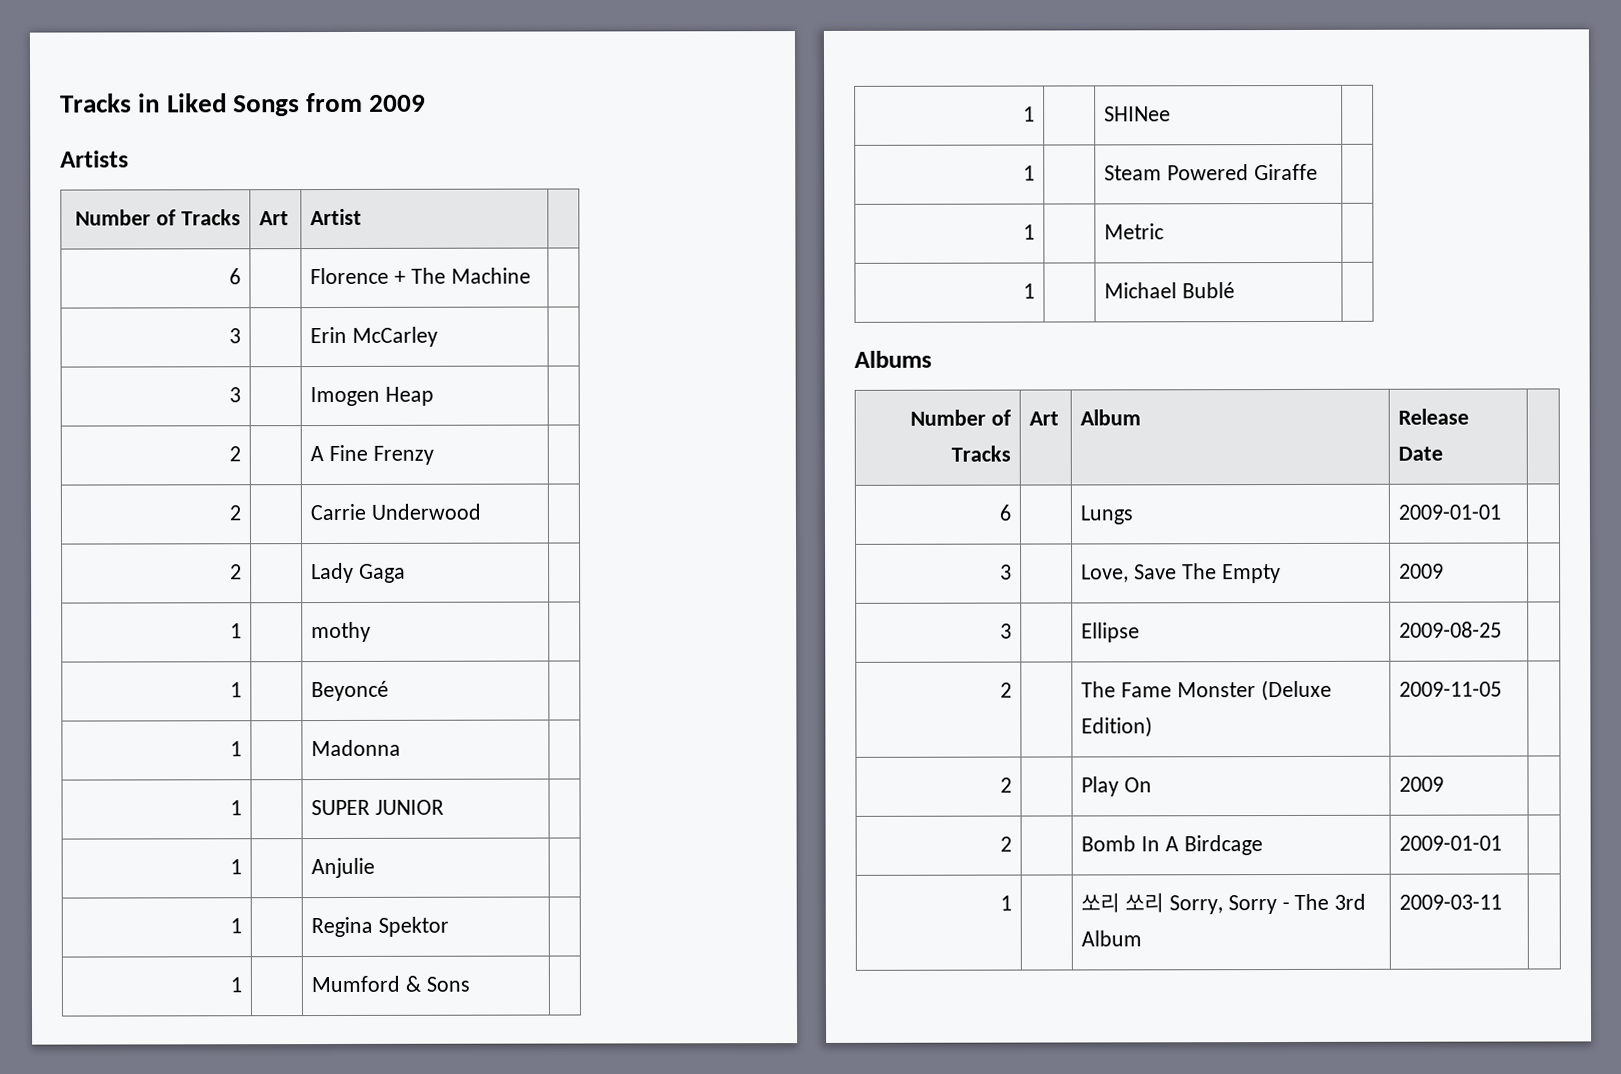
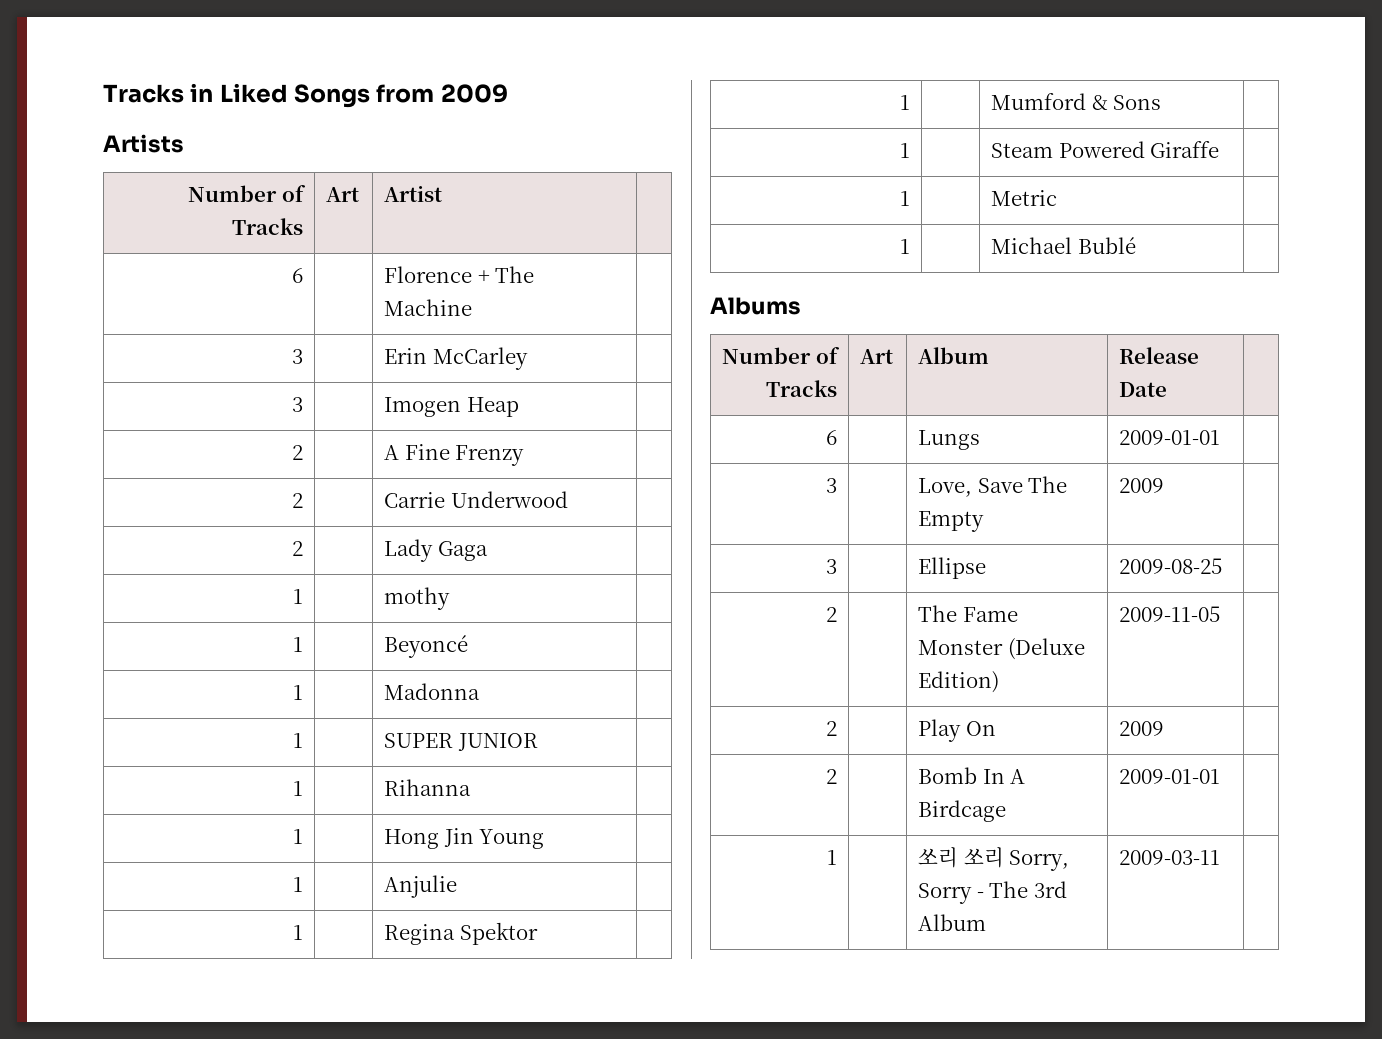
(445, 807) none -> [292,781,303,796] [384,779,472,796] [292,829,303,844] [384,828,545,849] // 1 | | Rihanna | // 1 | | Hong Jin Young |
[1022,106,1035,122] [1104,106,1172,122] // 1 | | SHINee | -> (1162, 102) none

